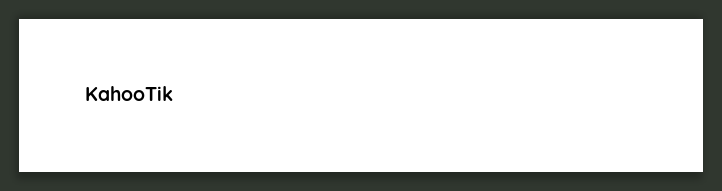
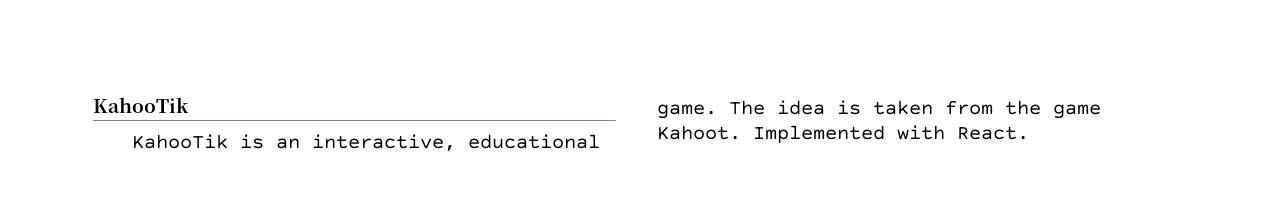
[85,86,173,101] KahooTik -> [93,97,189,113] [132,134,601,151] [657,100,1101,119] [657,125,1029,143] KahooTik // KahooTik is an interactive, educational game. The idea is taken from the game Kahoot. Implemented with React.

